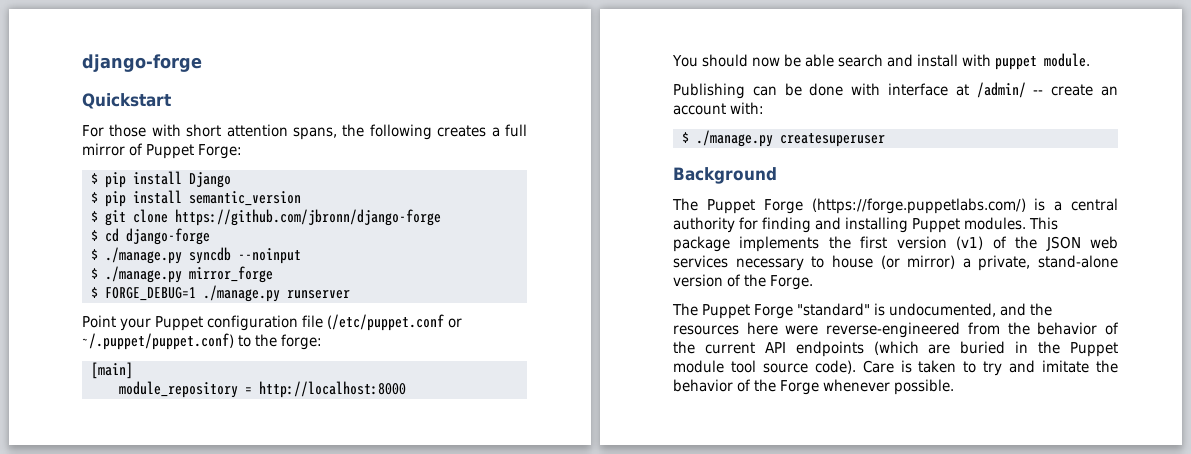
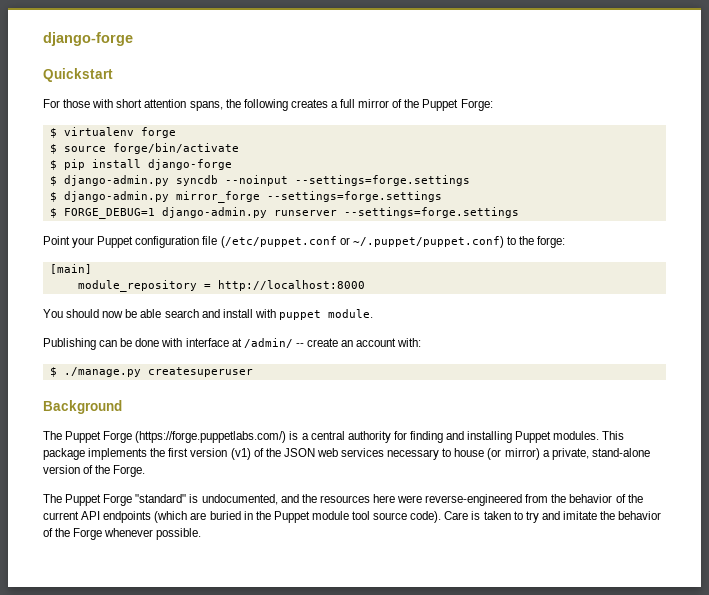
(144, 149) none -> [404,99,420,108] the
[105,171,231,188] [91,190,301,207] [91,209,441,226] [91,228,119,242] pip install Django // $ pip install semantic_version // $ git clone https://github.com/jbronn/django-forge // $ cd -> [63,127,176,138] [49,143,239,154] [49,159,141,170] virtualenv forge // $ source forge/bin/activate // $ pip install
[105,247,182,264] ./manage.py -> [63,175,169,186] django-admin.py
[91,266,182,283] // $ ./manage.py -> [294,175,470,186] [49,191,169,202] --settings=forge.settings // $ django-admin.py
(273, 274) none -> [266,191,442,202] --settings=forge.settings
[203,285,280,302] ./manage.py -> [161,207,267,218] django-admin.py
(350, 294) none -> [343,207,519,218] --settings=forge.settings

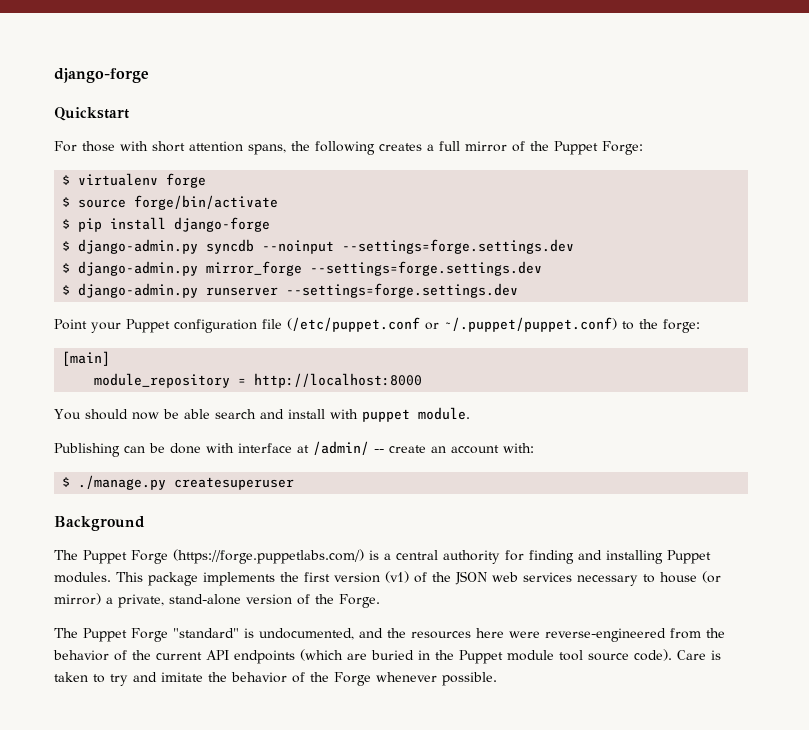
[294,175,470,186] --settings=forge.settings -> [342,239,575,254] --settings=forge.settings.dev
[266,191,442,202] [49,208,155,219] --settings=forge.settings // $ FORGE_DEBUG=1 -> [310,261,543,276] [62,285,71,295] --settings=forge.settings.dev // $
[343,207,519,218] --settings=forge.settings -> [286,283,519,298] --settings=forge.settings.dev

